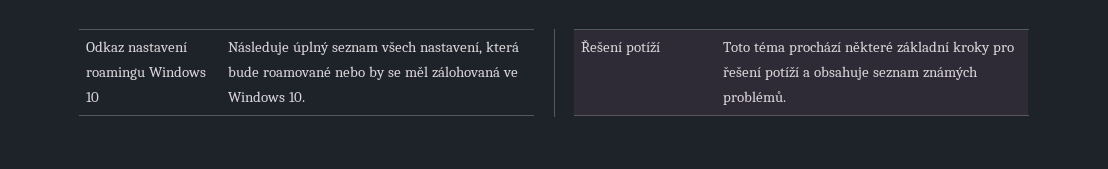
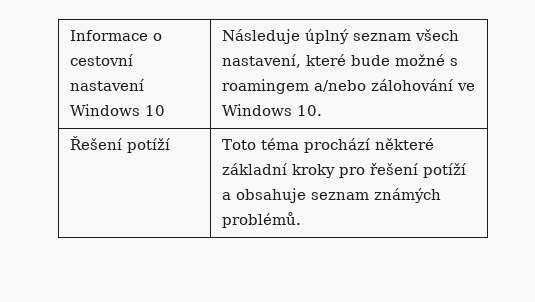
[86,41,188,53] [86,67,146,80] Odkaz nastavení roamingu -> [70,30,163,41] [70,54,134,66] [70,79,145,91] Informace o cestovní nastavení
[485,41,519,52] [228,66,500,80] která bude roamované nebo by se měl zálohovaná -> [306,54,459,66] [222,79,454,94] které bude možné s roamingem a/nebo zálohování

